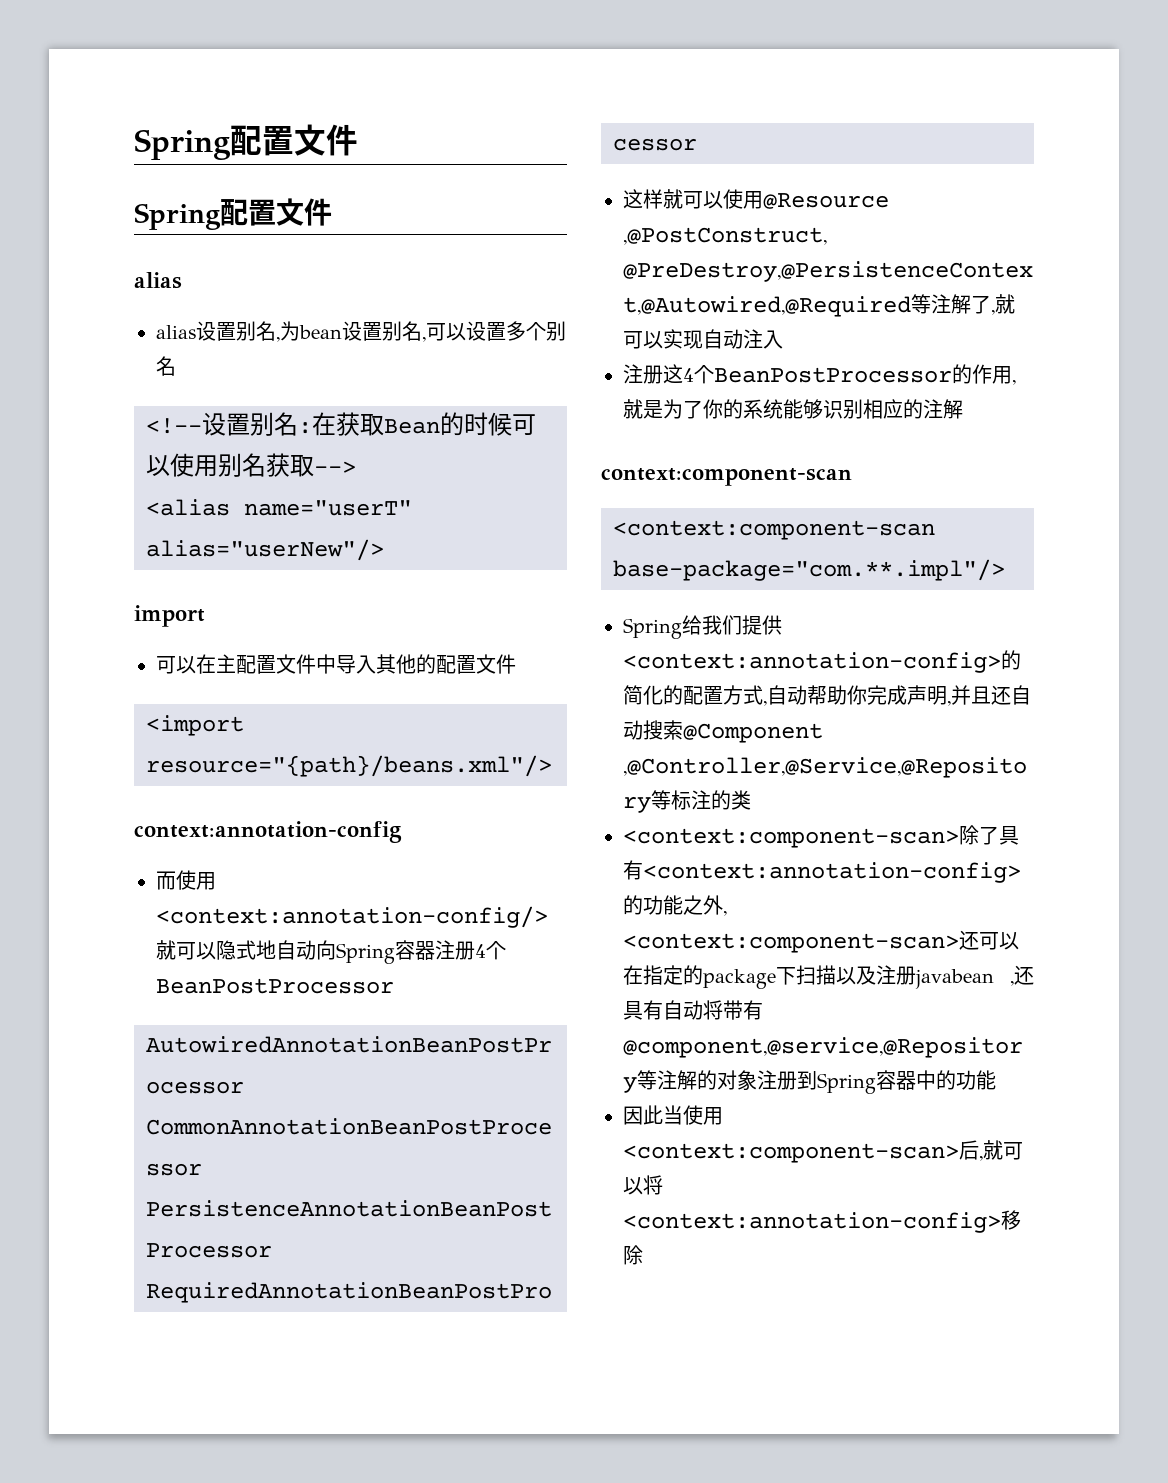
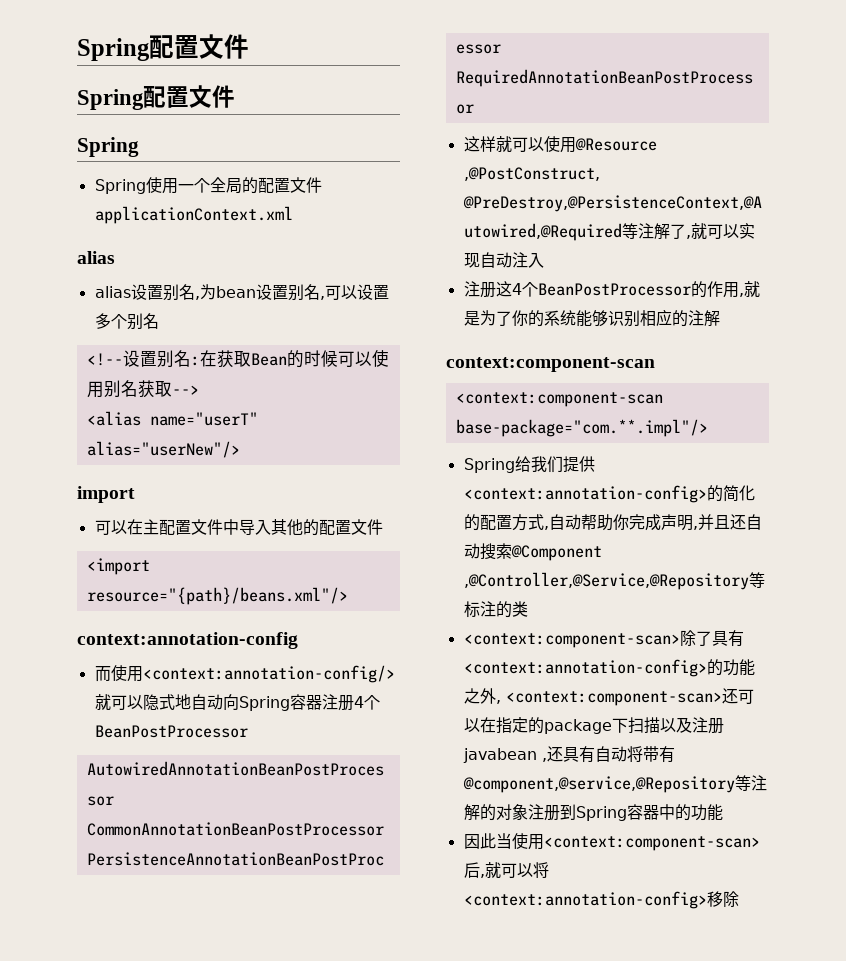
(332, 212) none -> [77,137,139,157] [94,177,322,194] [94,206,293,224] // Spring // Spring使用一个全局的配置文件applicationContext.xml

